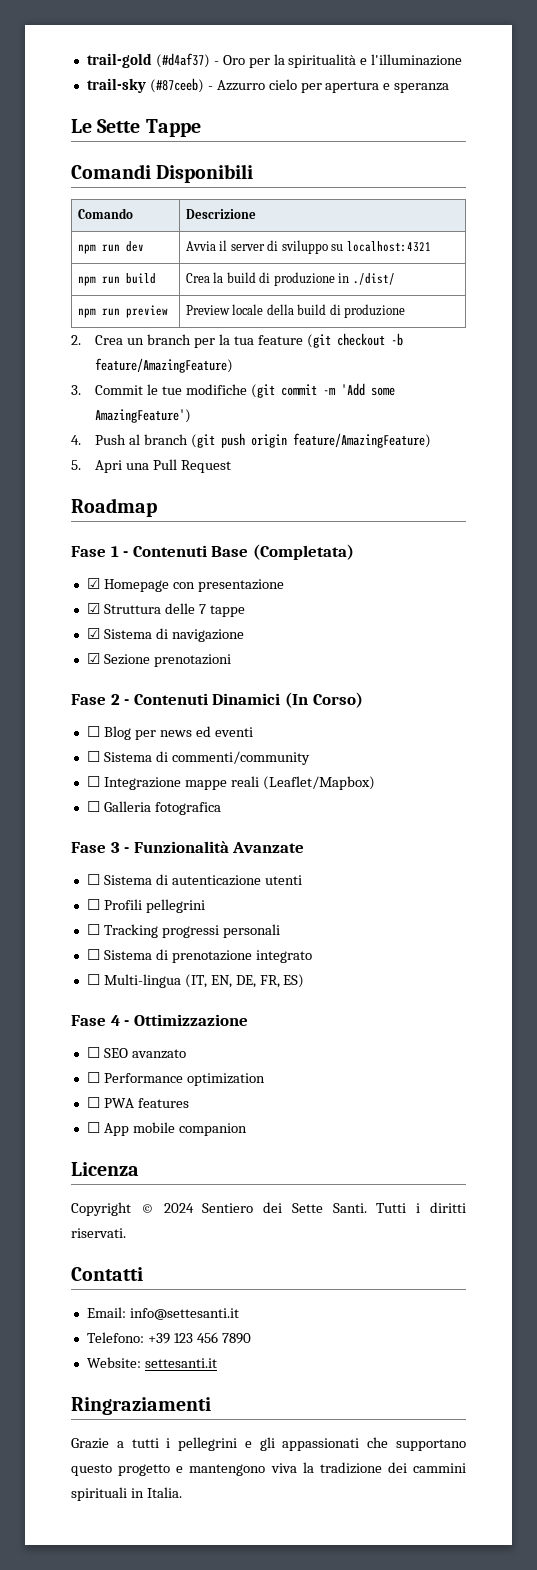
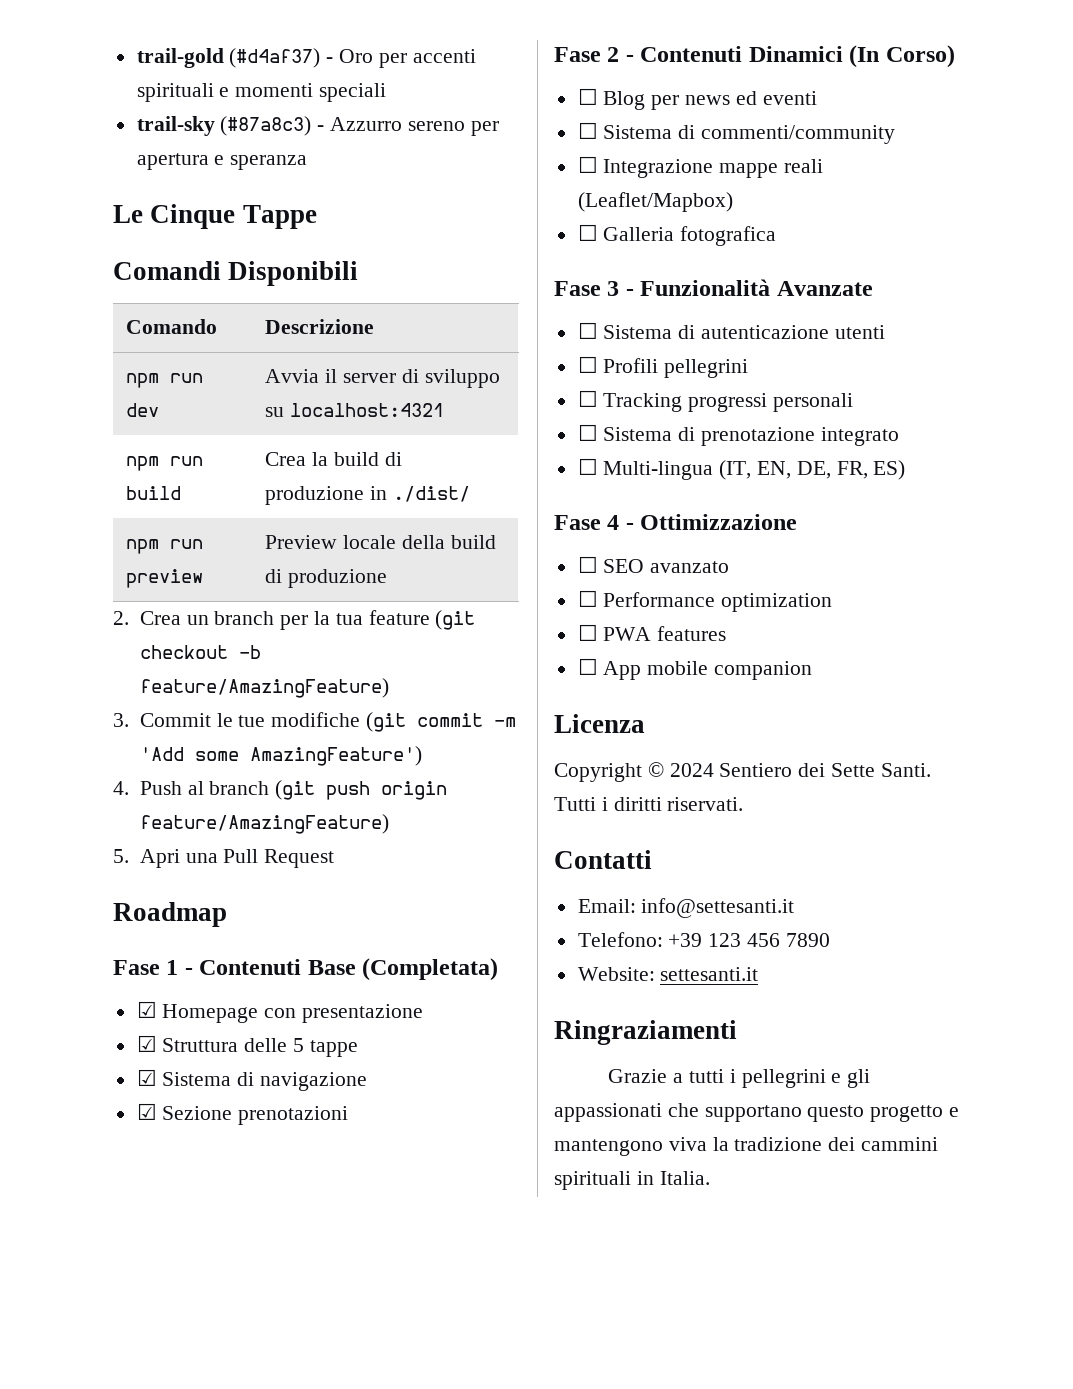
[273,54,463,68] la spiritualità e l'illuminazione -> [412,49,476,63] [136,83,387,102] accenti spirituali e momenti speciali
[149,78,204,93] (#87ceeb) -> [220,116,312,136] (#87a8c3)
[268,79,297,90] cielo -> [407,121,465,131] sereno
[97,119,141,133] Sette -> [150,204,236,229] Cinque
[198,604,206,614] 7 -> [293,1038,305,1052] 5

